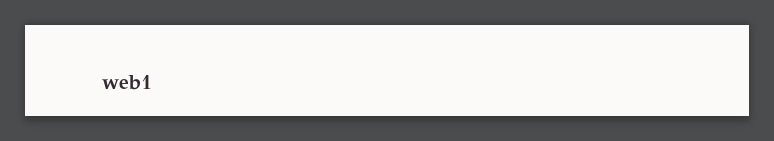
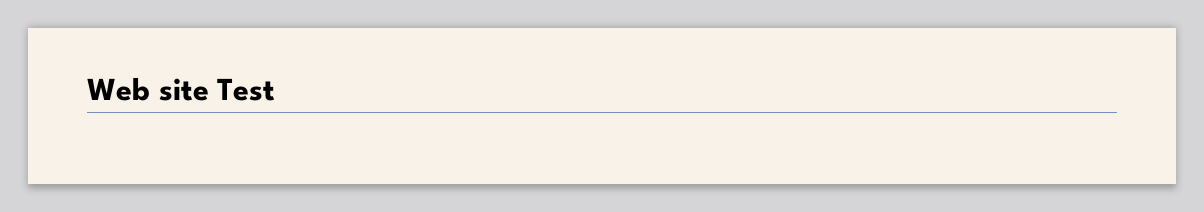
[102,75,152,90] web1 -> [87,77,276,101] Web site Test

